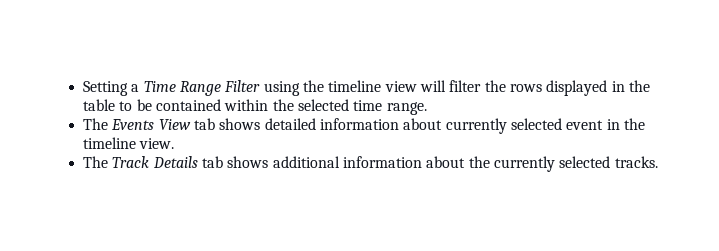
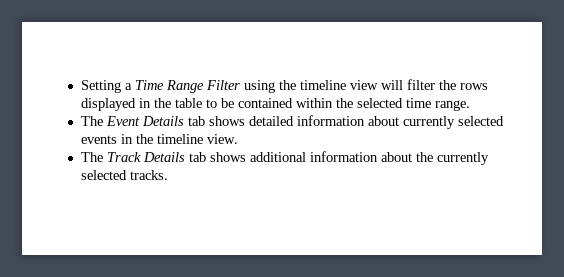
[111,119,191,130] Events View -> [105,116,184,126] Event Details
[566,120,604,130] event -> [80,135,117,144] events

